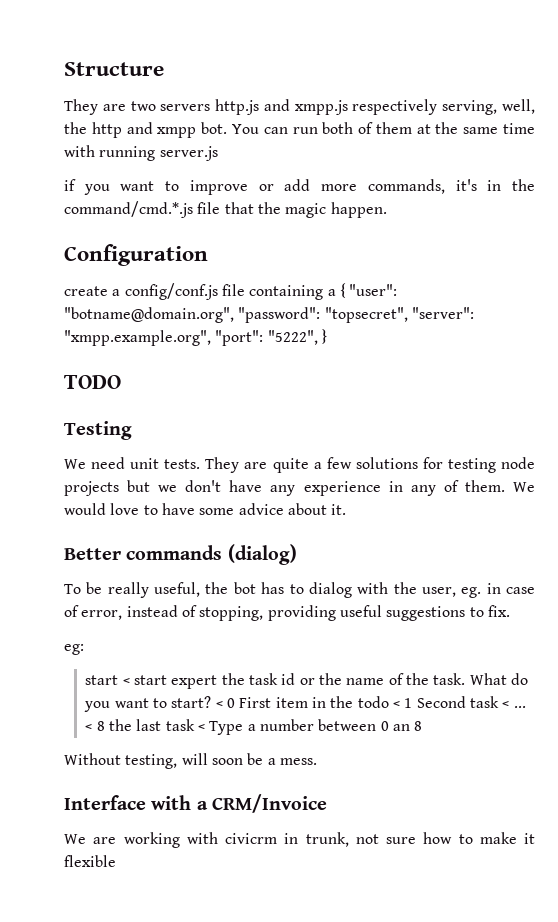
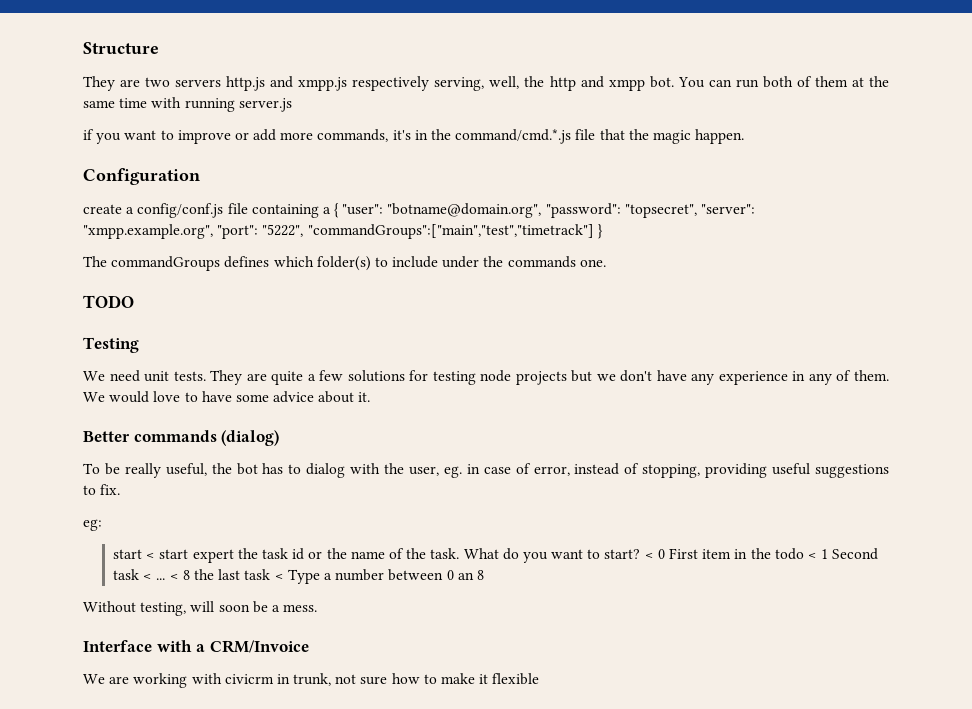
(318, 337) none -> [307,224,594,239] "commandGroups":["main","test","timetrack"]
(327, 336) none -> [83,256,606,271] // The commandGroups defines which folder(s) to include under the commands one.

